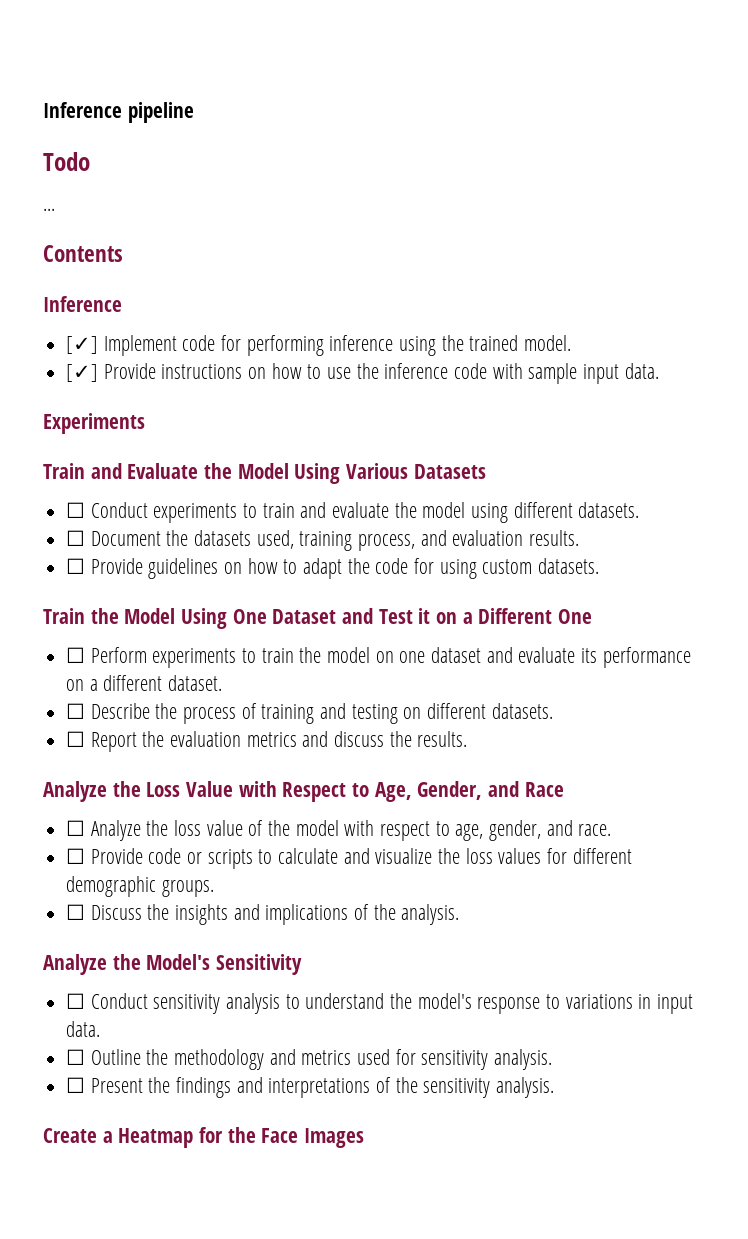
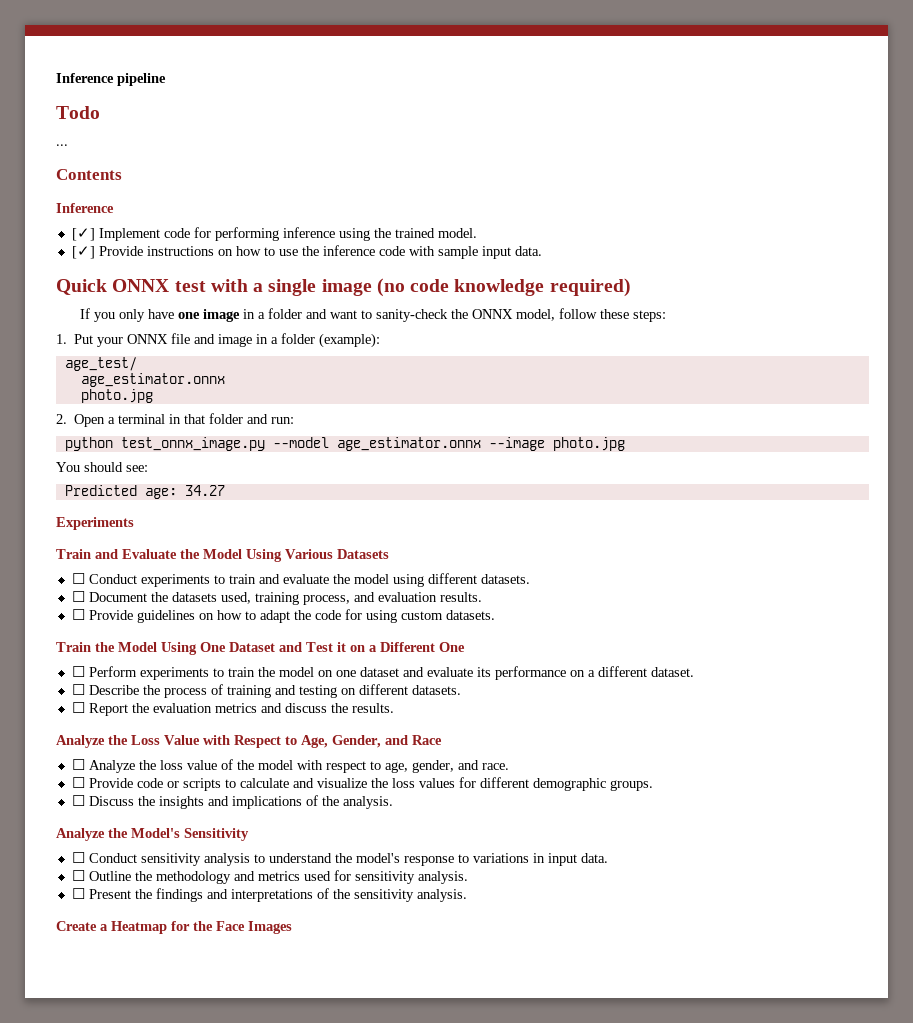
(659, 371) none -> [56,278,631,297] [80,308,667,322] [56,333,381,348] [64,357,137,371] [80,373,225,387] [80,389,153,403] [56,413,295,427] [64,437,625,451] [56,462,148,472] [64,485,225,499] // Quick ONNX test with a single image (no code knowledge required) // If you only have one image in a folder and want to sanity-check the ONNX model, follow these steps: // 1. Put your ONNX file and image in a folder (example): // age_test/ // age_estimator.onnx // photo.jpg // 2. Open a terminal in that folder and run: // python test_onnx_image.py --model age_estimator.onnx --image photo.jpg // You should see: // Predicted age: 34.27

